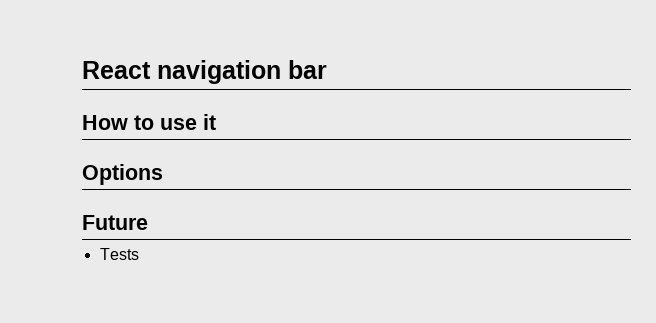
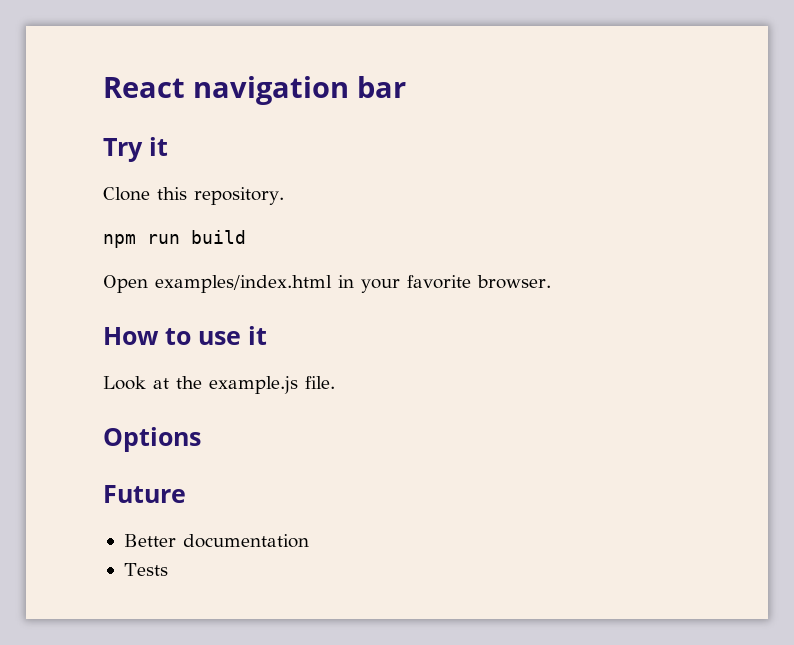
(327, 69) none -> [103,137,168,162] [103,187,284,205] [103,230,246,248] [103,275,551,293] // Try it // Clone this repository. // npm run build // Open examples/index.html in your favorite browser.
(216, 122) none -> [103,376,335,394] // Look at the example.js file.
(148, 222) none -> [123,534,309,548] // Better documentation

